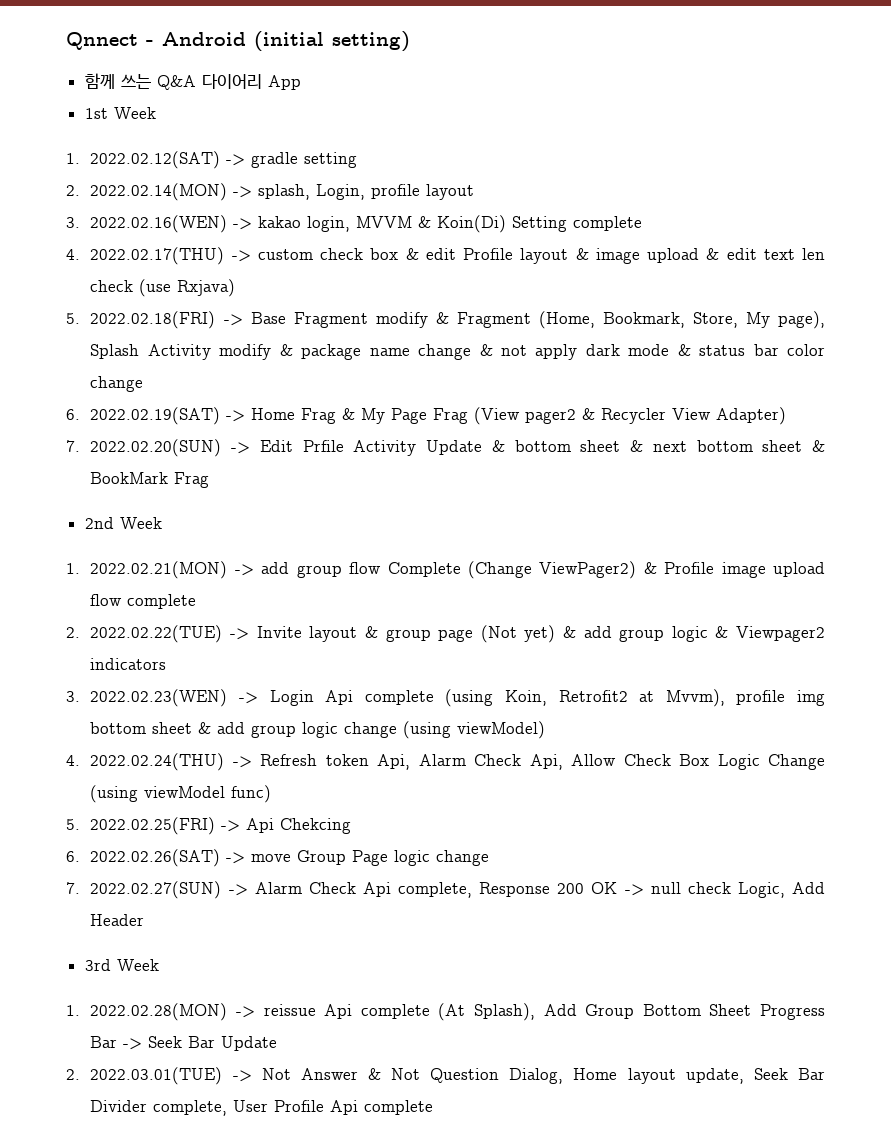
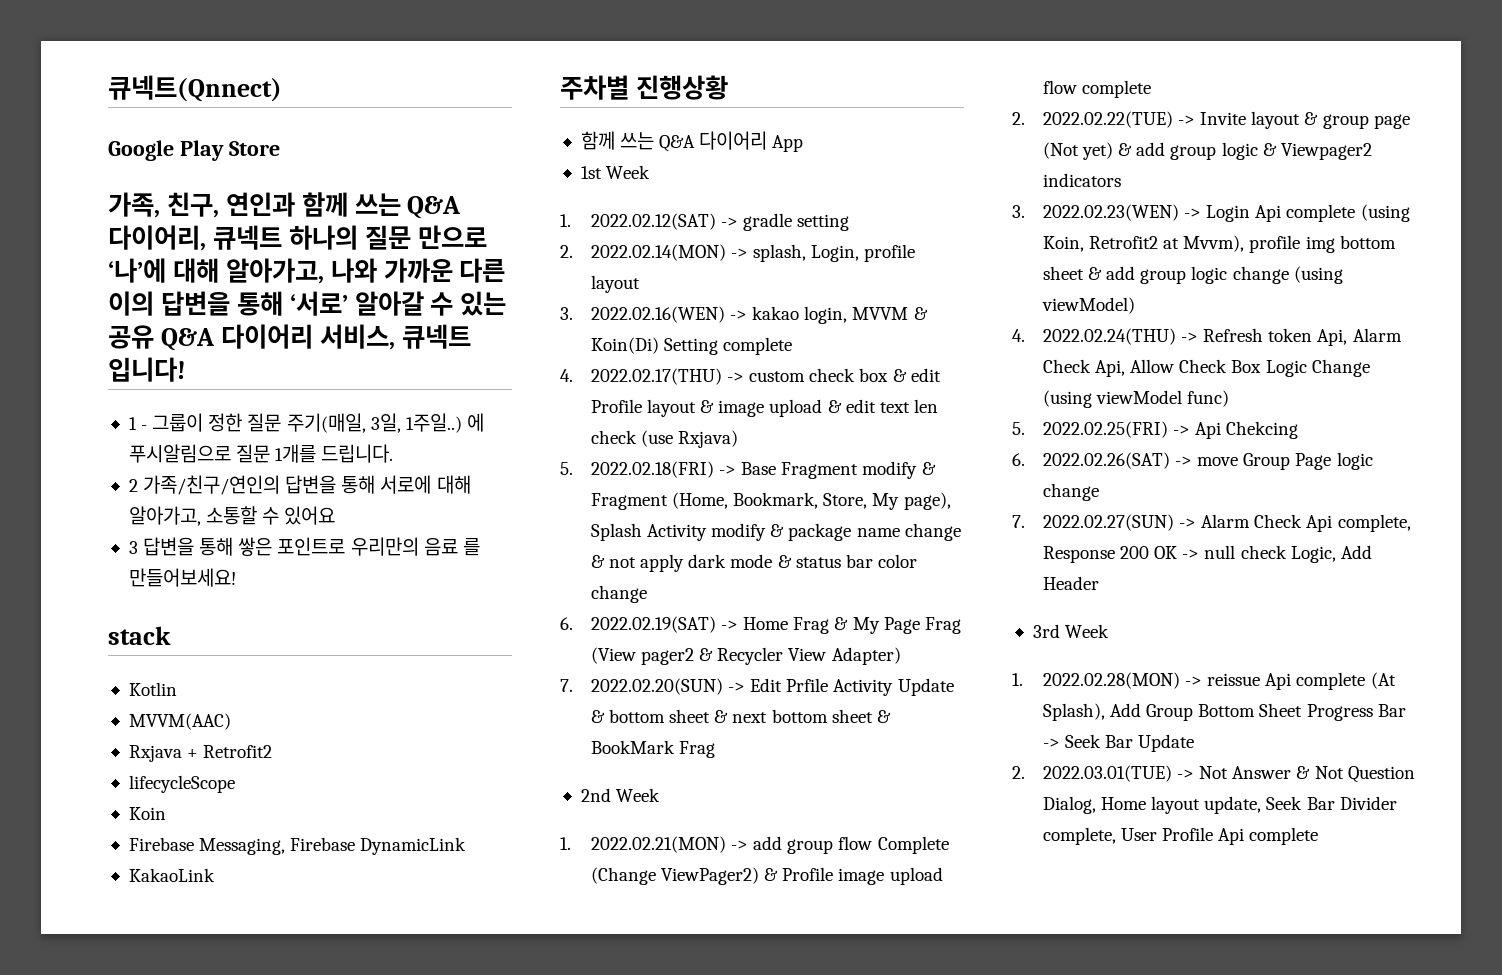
[66,31,410,52] Qnnect - Android (initial setting) -> [108,75,282,102] [108,140,280,161] [108,192,462,219] [108,225,487,251] [108,258,506,284] [108,291,507,316] [108,324,471,351] [108,357,186,382] [128,413,484,433] [128,444,394,463] [128,475,471,495] [128,506,336,526] [128,537,480,556] [128,568,236,587] [108,626,171,645] [128,682,177,696] [128,713,231,730] [128,745,273,762] [128,775,235,793] [128,807,166,820] [128,837,467,855] [128,868,215,882] [560,75,728,100] 큐넥트(Qnnect) // Google Play Store // 가족, 친구, 연인과 함께 쓰는 Q&A 다이어리, 큐넥트 하나의 질문 만으로 ‘나’에 대해 알아가고, 나와 가까운 다른 이의 답변을 통해 ‘서로’ 알아갈 수 있는 공유 Q&A 다이어리 서비스, 큐넥트 입니다! // 1 - 그룹이 정한 질문 주기(매일, 3일, 1주일..) 에 푸시알림으로 질문 1개를 드립니다. // 2 가족/친구/연인의 답변을 통해 서로에 대해 알아가고, 소통할 수 있어요 // 3 답변을 통해 쌓은 포인트로 우리만의 음료 를 만들어보세요! // stack // Kotlin // MVVM(AAC) // Rxjava + Retrofit2 // lifecycleScope // Koin // Firebase Messaging, Firebase DynamicLink // KakaoLink // 주차별 진행상황

